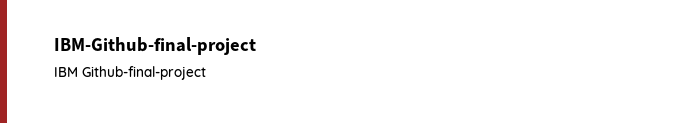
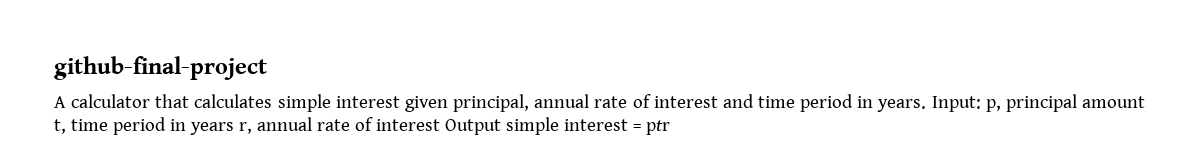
[54,37,256,55] [54,66,206,80] IBM-Github-final-project // IBM Github-final-project -> [54,56,267,80] [54,94,1145,112] [54,117,670,135] github-final-project // A calculator that calculates simple interest given principal, annual rate of interest and time period in years. Input: p, principal amount t, time period in years r, annual rate of interest Output simple interest = ptr

